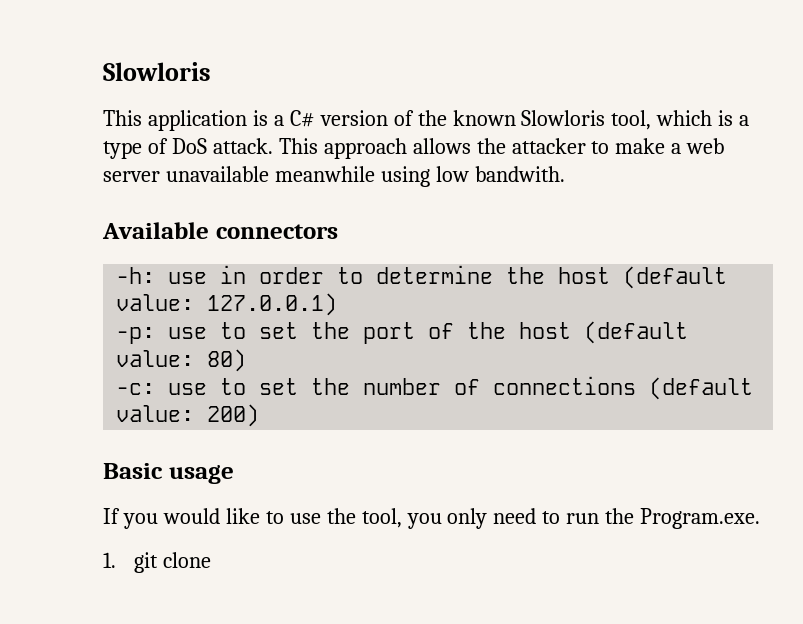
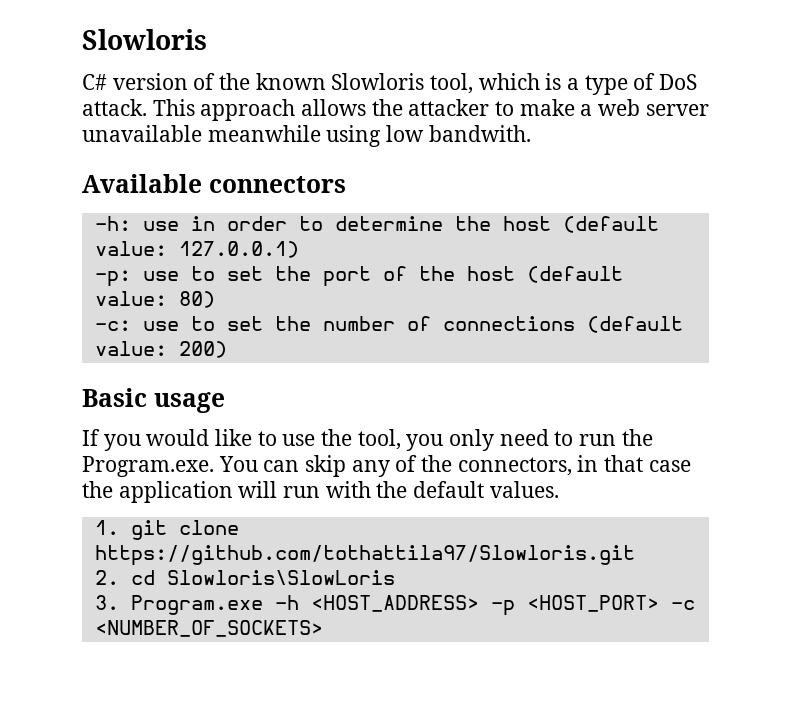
[103,110,284,131] This application is a -> (207, 39) none
[103,552,211,573] // 1. git clone -> [218,455,691,477] [82,481,559,503] [94,520,239,540] [94,545,635,566] [94,570,395,585] [94,595,695,616] [94,620,323,637] You can skip any of the connectors, in that case the application will run with the default values. // 1. git clone https://github.com/tothattila97/Slowloris.git // 2. cd Slowloris\SlowLoris // 3. Program.exe -h <HOST_ADDRESS> -p <HOST_PORT> -c <NUMBER_OF_SOCKETS>

